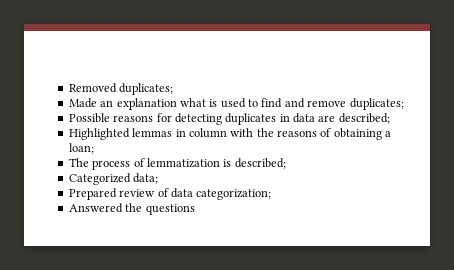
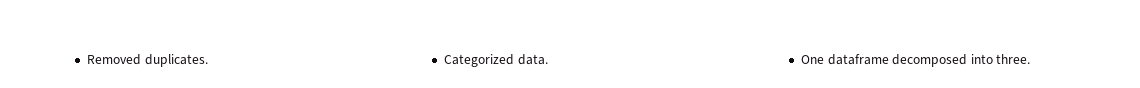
[119,83,174,95] [68,98,404,110] [68,113,390,125] [68,128,392,140] [68,143,94,154] [68,158,286,170] [68,173,159,185] [68,188,272,200] [68,203,195,215] duplicates; // Made an explanation what is used to find and remove duplicates; // Possible reasons for detecting duplicates in data are described; // Highlighted lemmas in column with the reasons of obtaining a loan; // The process of lemmatization is described; // Categorized data; // Prepared review of data categorization; // Answered the questions -> [144,54,208,67] [443,54,548,67] [800,54,1031,67] duplicates. // Categorized data. // One dataframe decomposed into three.

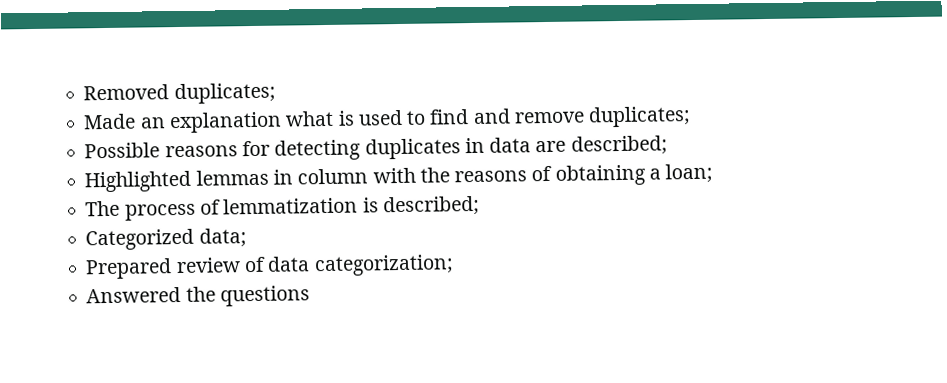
[144,54,208,67] [443,54,548,67] [800,54,1031,67] duplicates. // Categorized data. // One dataframe decomposed into three. -> [173,82,276,105] [83,106,692,134] [84,135,668,161] [84,163,714,193] [85,195,480,221] [85,228,247,251] [85,254,454,280] [86,285,310,307] duplicates; // Made an explanation what is used to find and remove duplicates; // Possible reasons for detecting duplicates in data are described; // Highlighted lemmas in column with the reasons of obtaining a loan; // The process of lemmatization is described; // Categorized data; // Prepared review of data categorization; // Answered the questions

